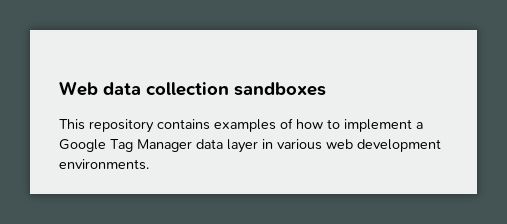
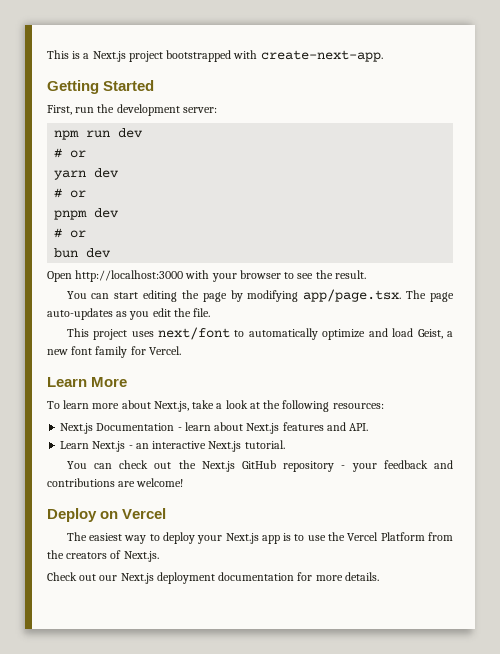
[59,81,326,96] [59,118,423,133] [59,139,441,153] [59,159,149,170] Web data collection sandboxes // This repository contains examples of how to implement a Google Tag Manager data layer in various web development environments. -> [47,50,383,62] [47,80,155,94] [47,104,217,116] [54,128,144,140] [54,148,87,158] [54,168,120,180] [54,188,87,198] [54,208,120,220] [54,228,87,238] [54,248,112,258] [47,270,366,282] [66,289,454,302] [47,308,211,320] [66,327,454,340] [47,346,181,358] [47,377,128,387] [47,400,384,412] [60,422,369,434] [60,440,285,452] [66,460,453,472] [47,478,184,487] [47,508,167,522] [66,532,454,544] [47,550,159,562] [47,572,379,584] This is a Next.js project bootstrapped with create-next-app. // Getting Started // First, run the development server: // npm run dev // # or // yarn dev // # or // pnpm dev // # or // bun dev // Open http://localhost:3000 with your browser to see the result. // You can start editing the page by modifying app/page.tsx. The page auto-updates as you edit the file. // This project uses next/font to automatically optimize and load Geist, a new font family for Vercel. // Learn More // To learn more about Next.js, take a look at the following resources: // Next.js Documentation - learn about Next.js features and API. // Learn Next.js - an interactive Next.js tutorial. // You can check out the Next.js GitHub repository - your feedback and contributions are welcome! // Deploy on Vercel // The easiest way to deploy your Next.js app is to use the Vercel Platform from the creators of Next.js. // Check out our Next.js deployment documentation for more details.

